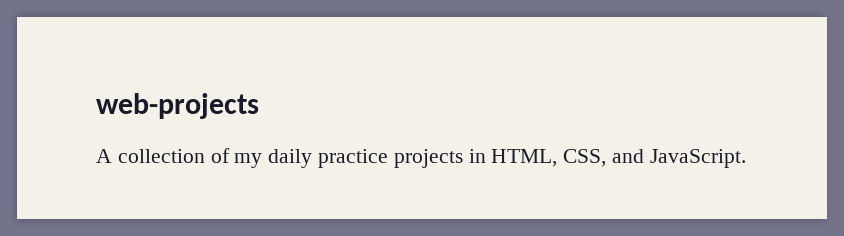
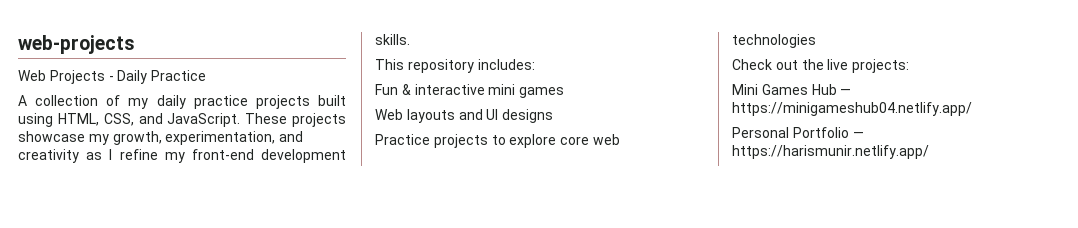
(259, 106) none -> [18,70,207,84] // Web Projects - Daily Practice
[468,149,486,163] in -> [318,95,346,106] [18,113,53,127] built using
(746, 158) none -> [245,113,346,127] [18,131,304,145] [18,149,346,163] [375,34,410,45] [375,59,535,73] [375,84,565,98] [375,109,554,123] [375,134,620,148] [732,34,816,48] [732,59,910,73] [732,84,852,95] [732,102,972,116] [732,127,864,138] [732,145,929,159] These projects showcase my growth, experimentation, and creativity as I refine my front-end development skills. // This repository includes: // Fun & interactive mini games // Web layouts and UI designs // Practice projects to explore core web technologies // Check out the live projects: // Mini Games Hub — https://minigameshub04.netlify.app/ // Personal Portfolio — https://harismunir.netlify.app/

